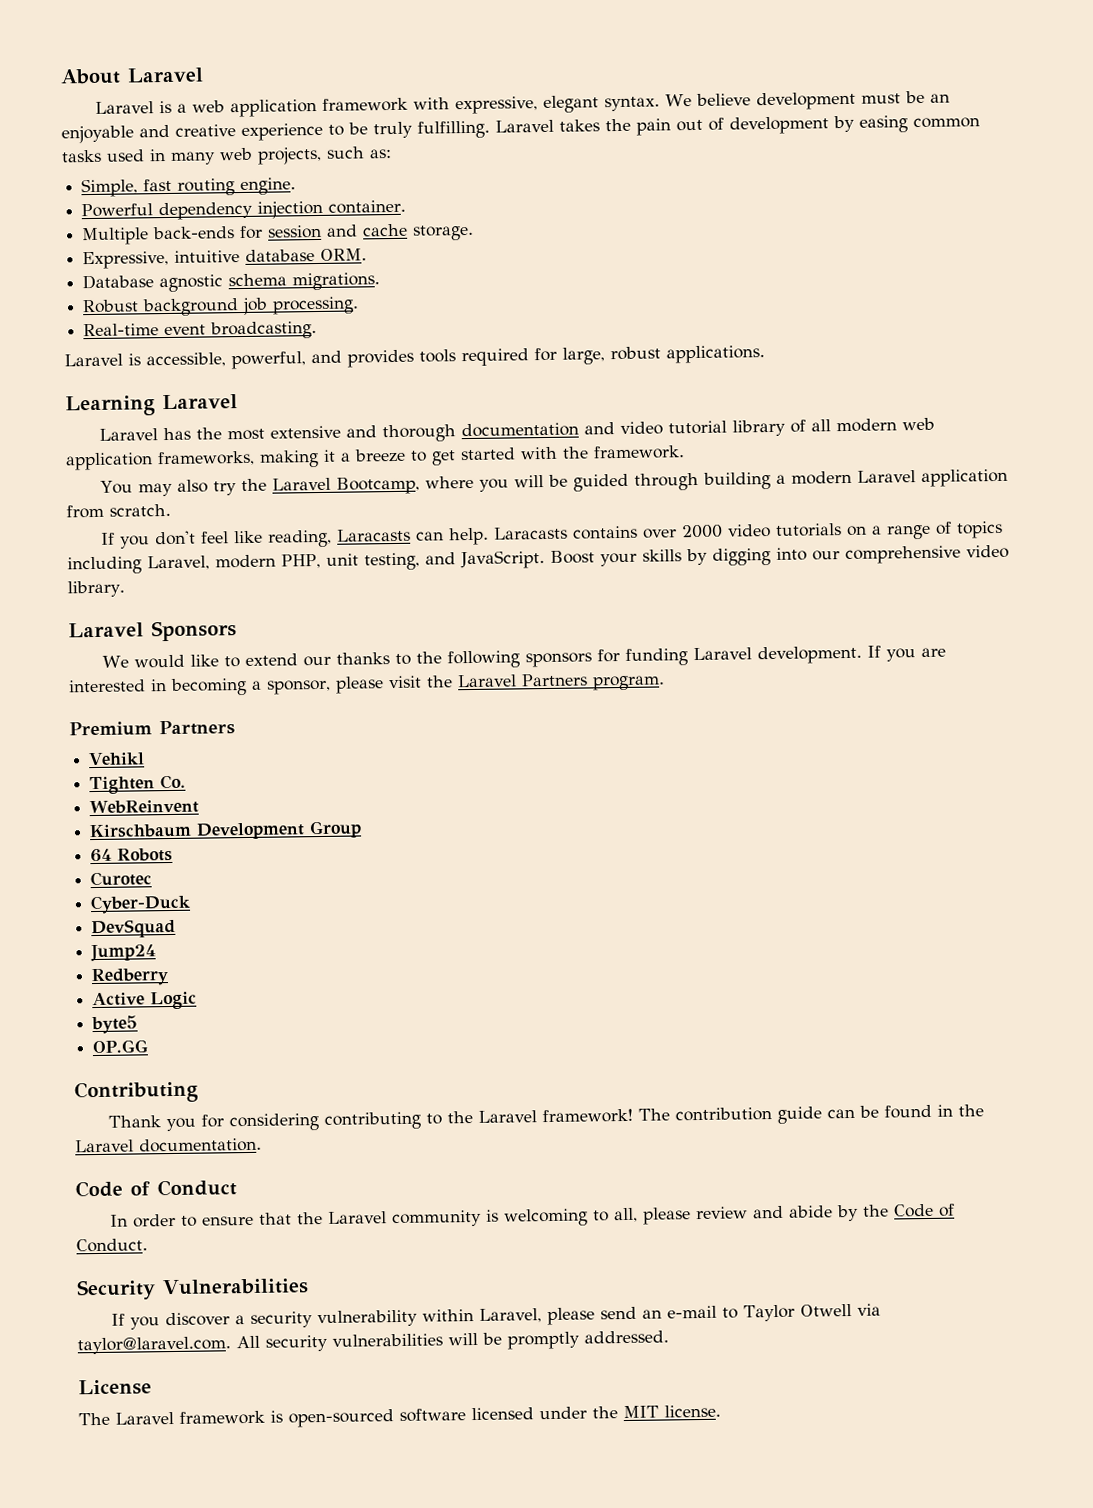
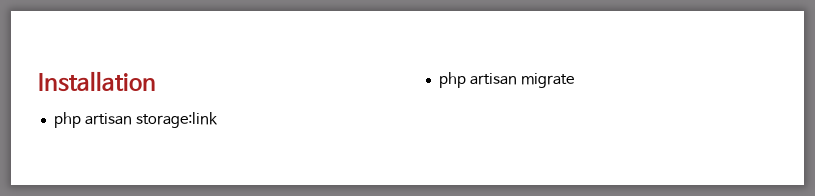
[60,67,204,85] [94,90,950,118] [61,115,980,144] [61,146,392,165] [81,177,297,198] [81,199,407,221] [81,223,475,246] [82,248,368,270] [82,272,381,293] [82,296,360,317] [83,321,318,340] [64,345,765,370] [65,394,238,417] [98,417,935,443] [65,445,685,471] [99,468,1008,497] [66,503,171,519] [100,520,1003,549] [67,544,1009,575] [67,580,125,598] [68,620,237,642] [101,645,946,669] [68,673,665,696] [69,720,235,737] [88,752,146,766] [89,774,187,795] [89,799,200,815] [89,820,363,840] [90,847,174,863] [90,871,153,887] [90,894,192,915] [91,918,177,939] [90,944,157,962] [91,968,170,987] [92,991,198,1010] [91,1015,139,1035] [92,1039,149,1054] [74,1080,199,1104] [107,1104,984,1132] [75,1137,262,1153] [75,1179,237,1198] [109,1203,955,1228] [76,1238,148,1253] [76,1278,309,1301] [110,1303,881,1330] [77,1330,669,1355] [78,1379,152,1396] [78,1404,721,1428] About Laravel // Laravel is a web application framework with expressive, elegant syntax. We believe development must be an enjoyable and creative experience to be truly fulfilling. Laravel takes the pain out of development by easing common tasks used in many web projects, such as: // Simple, fast routing engine. // Powerful dependency injection container. // Multiple back-ends for session and cache storage. // Expressive, intuitive database ORM. // Database agnostic schema migrations. // Robust background job processing. // Real-time event broadcasting. // Laravel is accessible, powerful, and provides tools required for large, robust applications. // Learning Laravel // Laravel has the most extensive and thorough documentation and video tutorial library of all modern web application frameworks, making it a breeze to get started with the framework. // You may also try the Laravel Bootcamp, where you will be guided through building a modern Laravel application from scratch. // If you don't feel like reading, Laracasts can help. Laracasts contains over 2000 video tutorials on a range of topics including Laravel, modern PHP, unit testing, and JavaScript. Boost your skills by digging into our comprehensive video library. // Laravel Sponsors // We would like to extend our thanks to the following sponsors for funding Laravel development. If you are interested in becoming a sponsor, please visit the Laravel Partners program. // Premium Partners // Vehikl // Tighten Co. // WebReinvent // Kirschbaum Development Group // 64 Robots // Curotec // Cyber-Duck // DevSquad // Jump24 // Redberry // Active Logic // byte5 // OP.GG // Contributing // Thank you for considering contributing to the Laravel framework! The contribution guide can be found in the Laravel documentation. // Code of Conduct // In order to ensure that the Laravel community is welcoming to all, please review and abide by the Code of Conduct. // Security Vulnerabilities // If you discover a security vulnerability within Laravel, please send an e-mail to Taylor Otwell via taylor@laravel.com. All security vulnerabilities will be promptly addressed. // License // The Laravel framework is open-sourced software licensed under the MIT license. -> [38,71,156,92] [53,112,218,128] [438,72,574,88] Installation // php artisan storage:link // php artisan migrate

